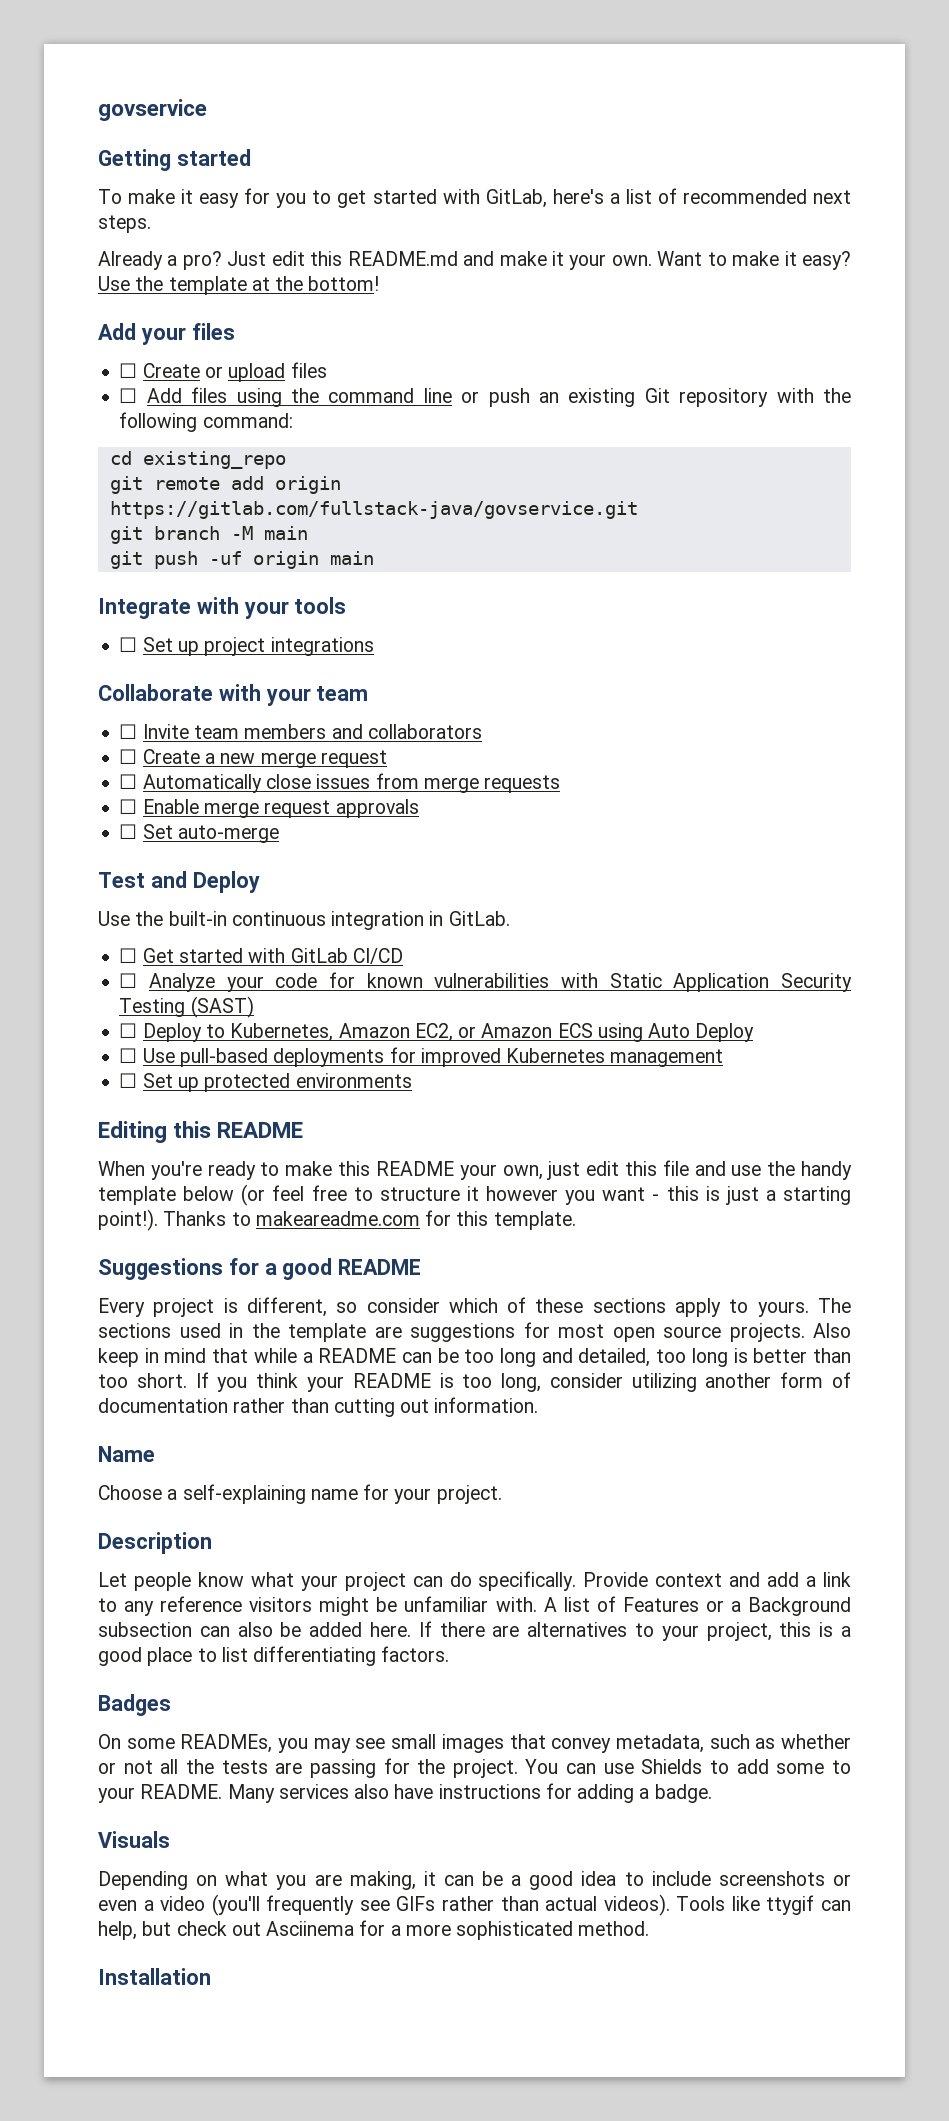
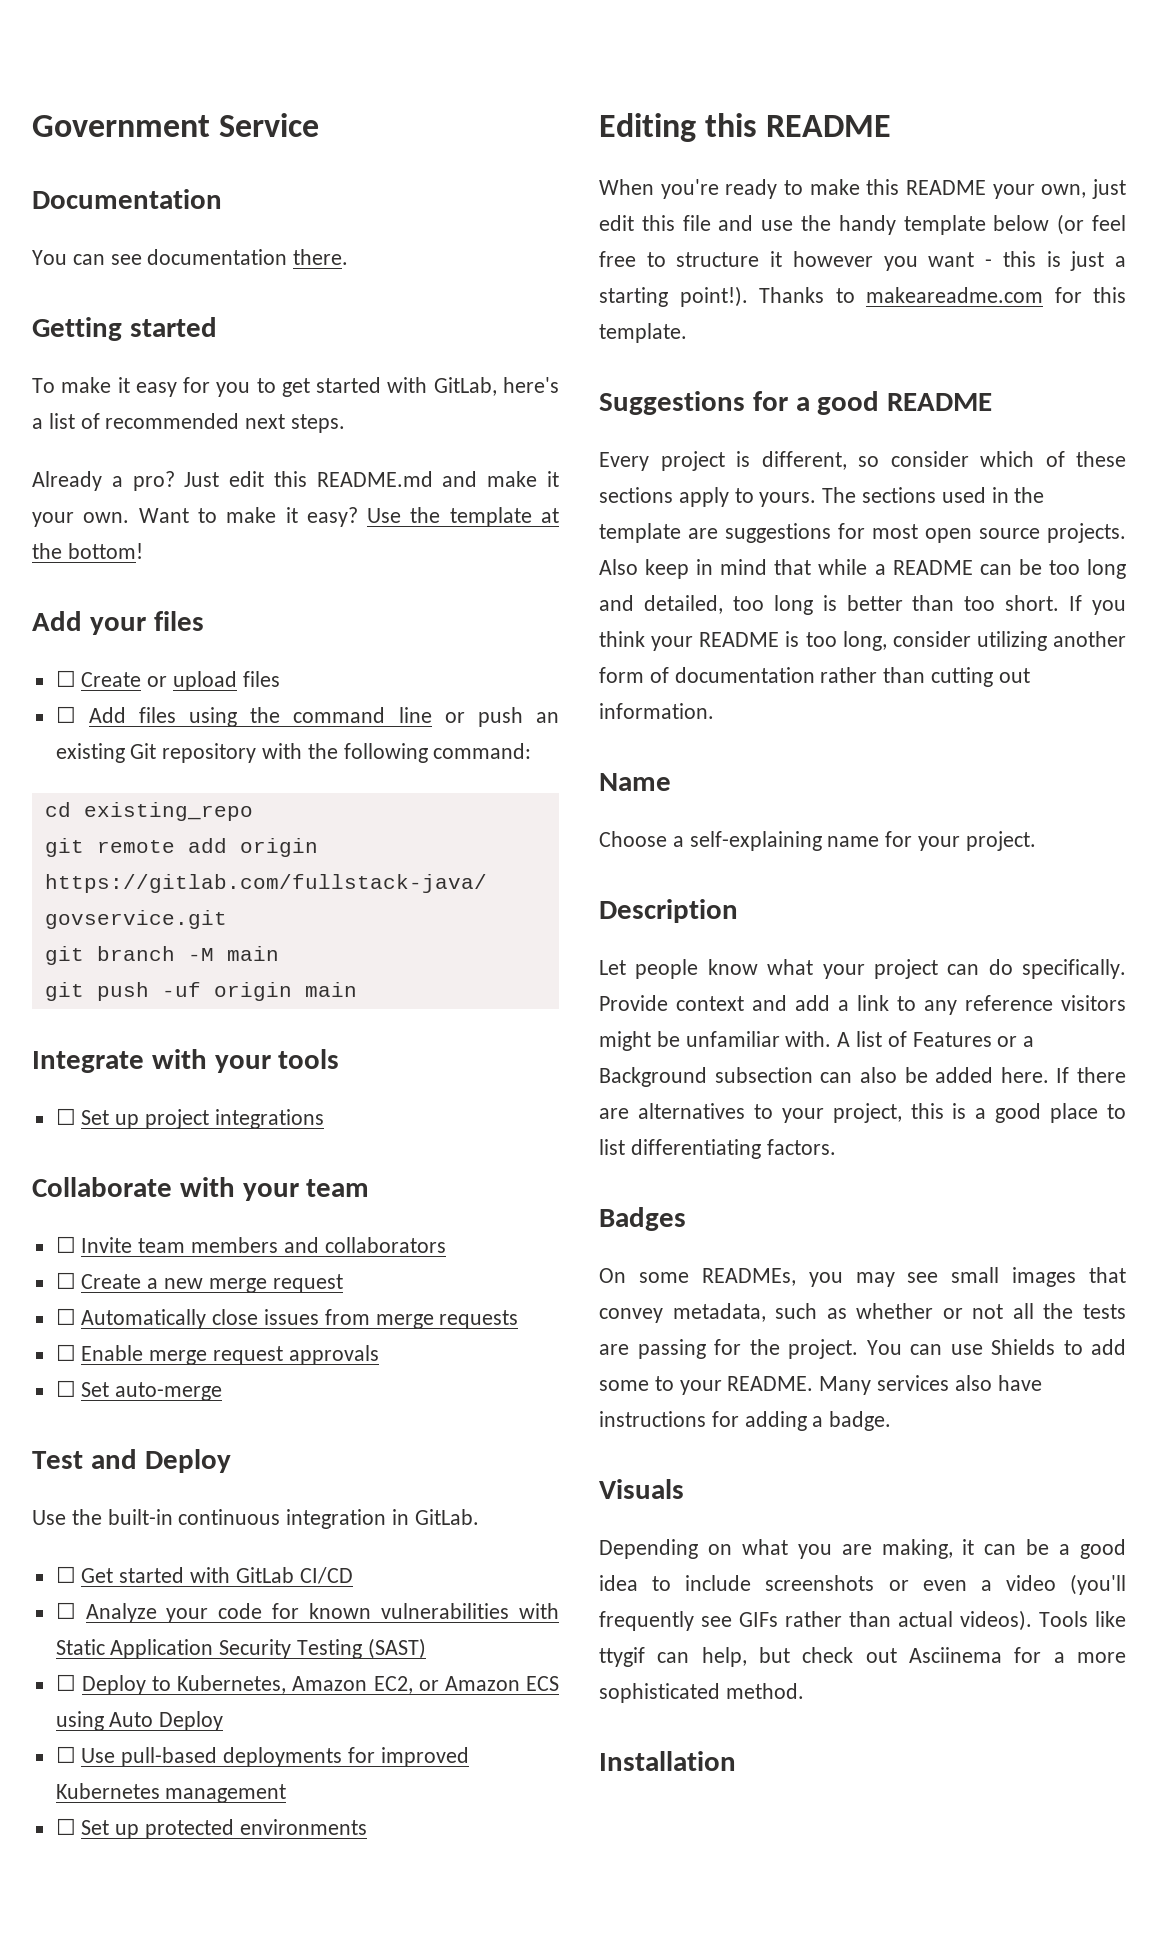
[98,99,207,121] govservice -> [32,113,320,137] [32,189,222,209] [32,249,349,265] Government Service // Documentation // You can see documentation there.

